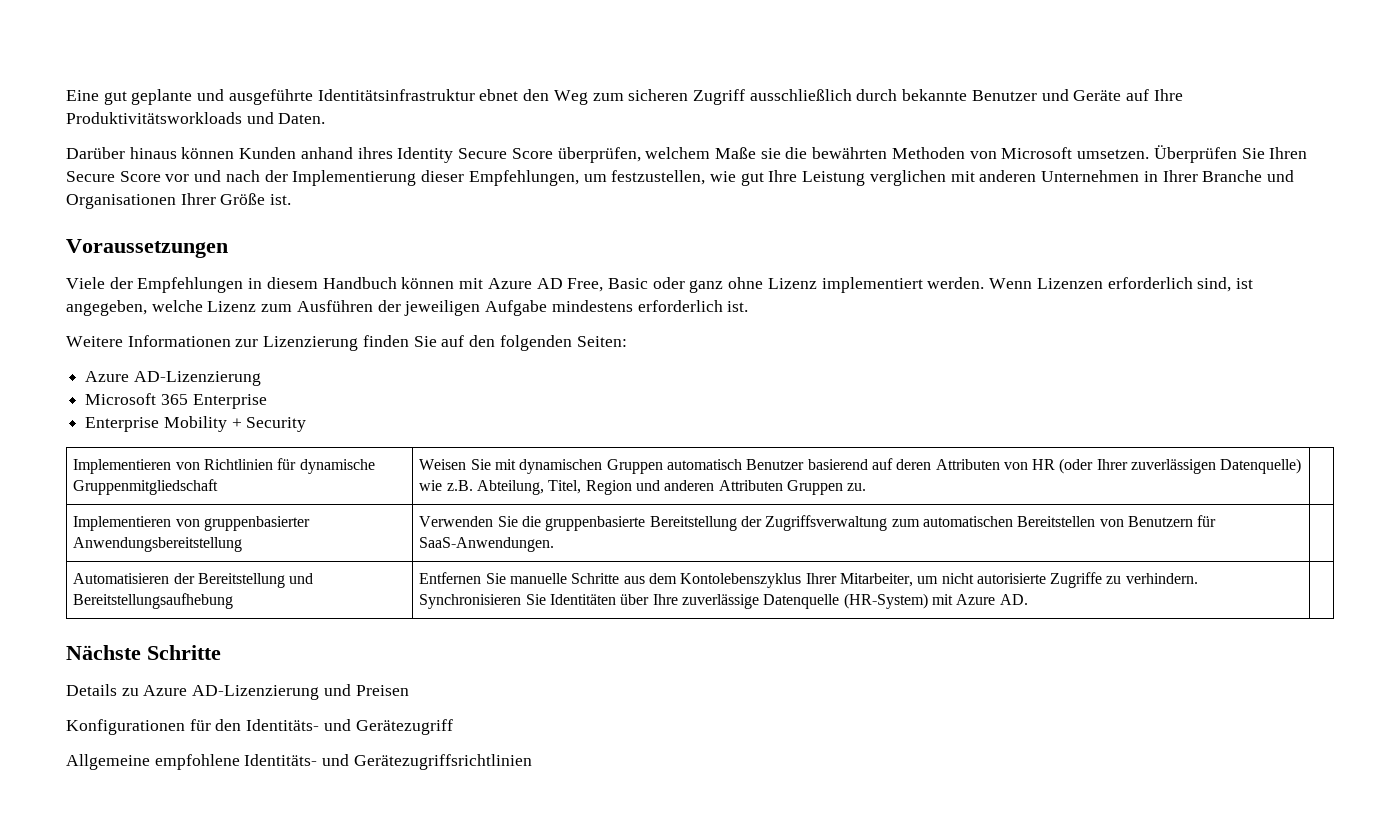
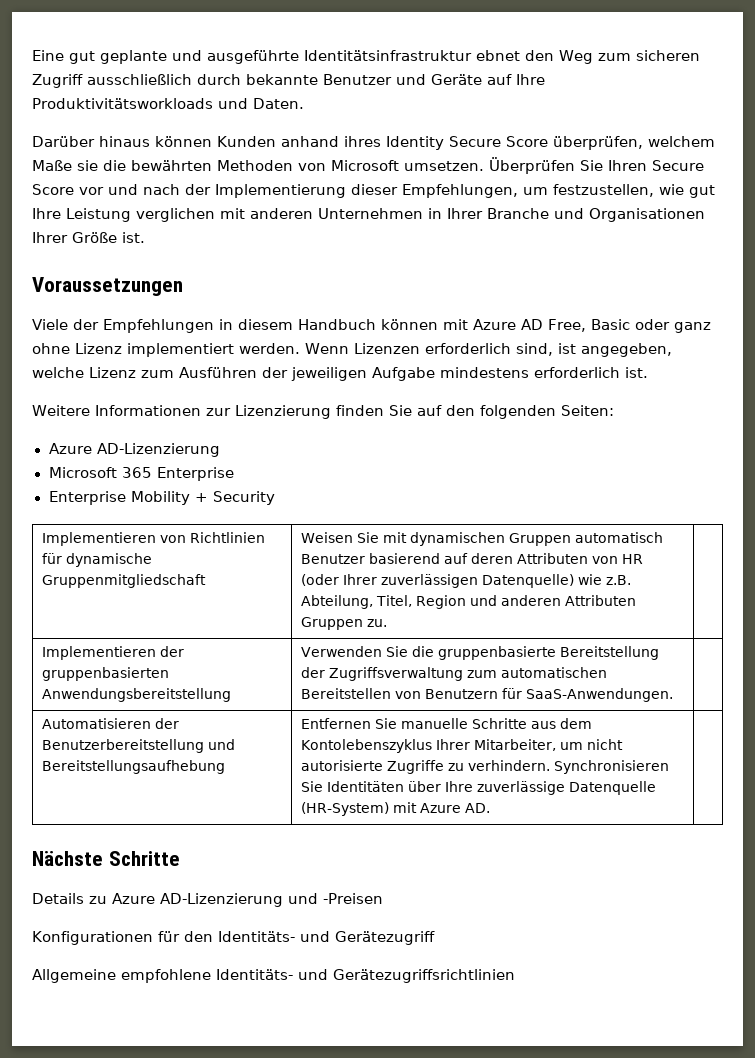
[175,516,310,531] von gruppenbasierter -> [160,646,185,657] [42,667,170,681] der gruppenbasierten
[197,573,285,588] Bereitstellung -> [42,739,205,753] Benutzerbereitstellung
[355,685,409,696] Preisen -> [323,893,383,904] -Preisen

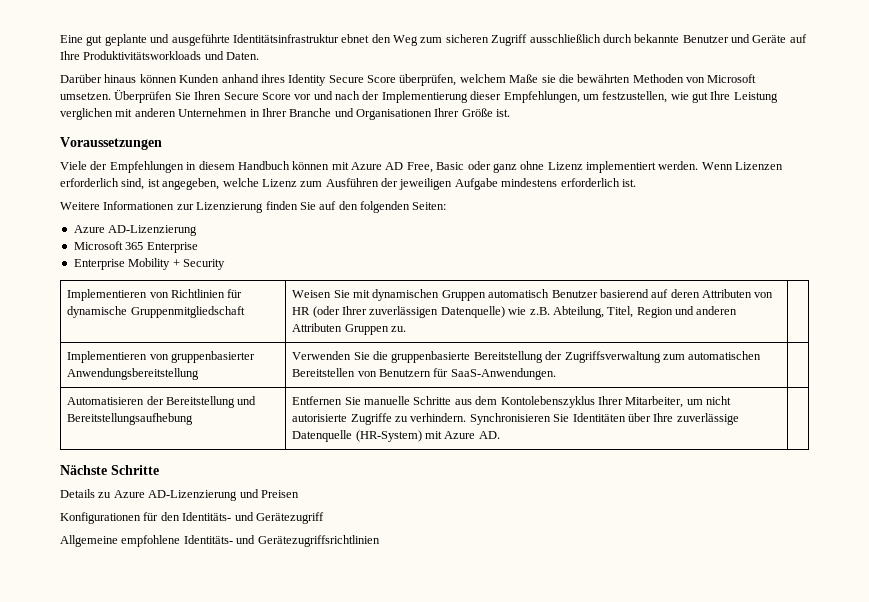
[160,646,185,657] [42,667,170,681] der gruppenbasierten -> [149,351,256,363] von gruppenbasierter
[42,739,205,753] Benutzerbereitstellung -> [166,396,236,408] Bereitstellung
[323,893,383,904] -Preisen -> [260,490,299,498] Preisen

